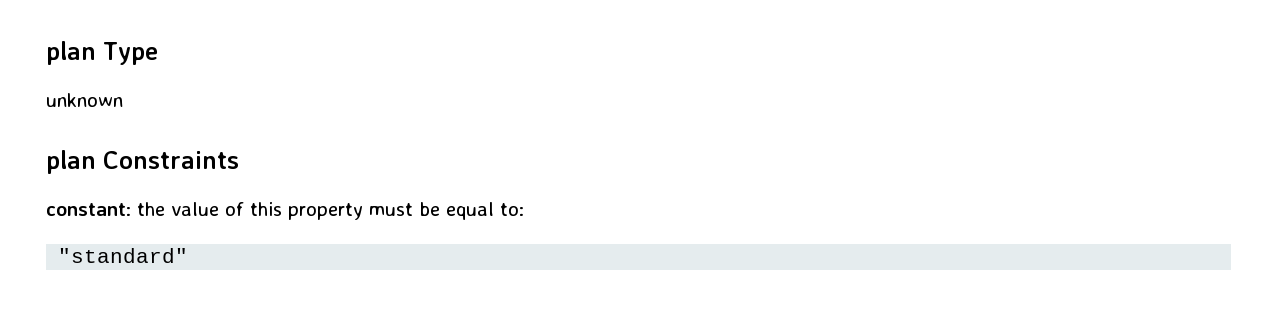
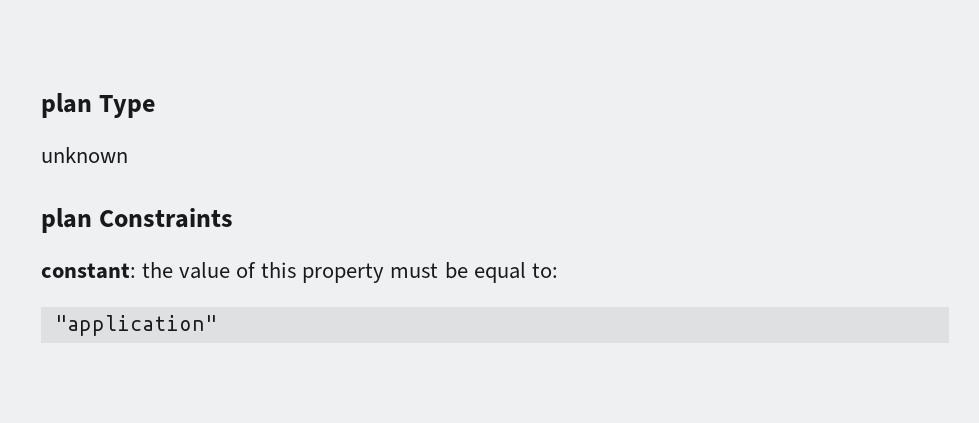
[58,248,189,263] "standard" -> [54,315,217,336] "application"

